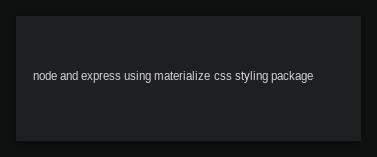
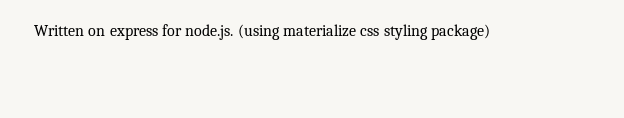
[33,71,152,83] node and express using -> [34,24,280,40] Written on express for node.js. (using
[270,71,313,83] package -> [430,24,490,40] package)

